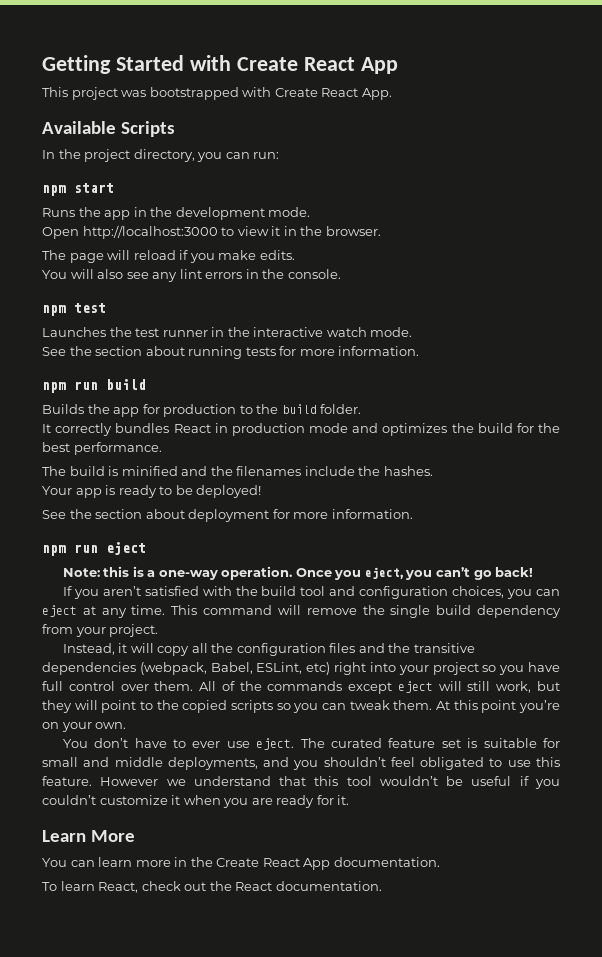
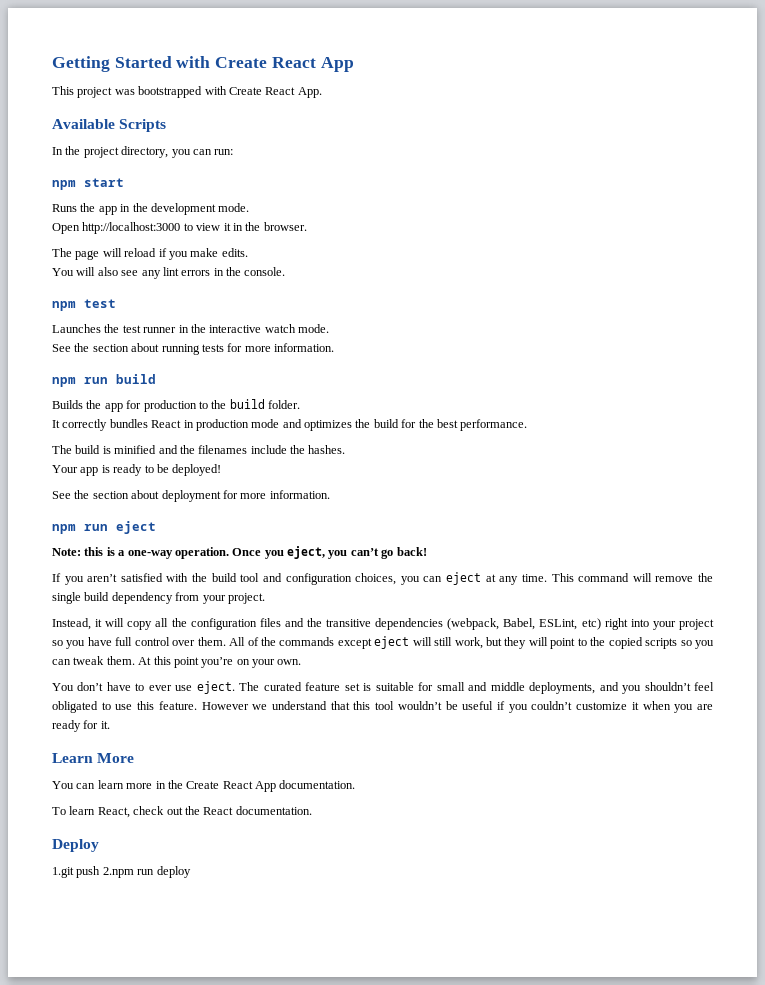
(382, 886) none -> [52,839,99,852] [52,866,191,878] // Deploy // 1.git push 2.npm run deploy

